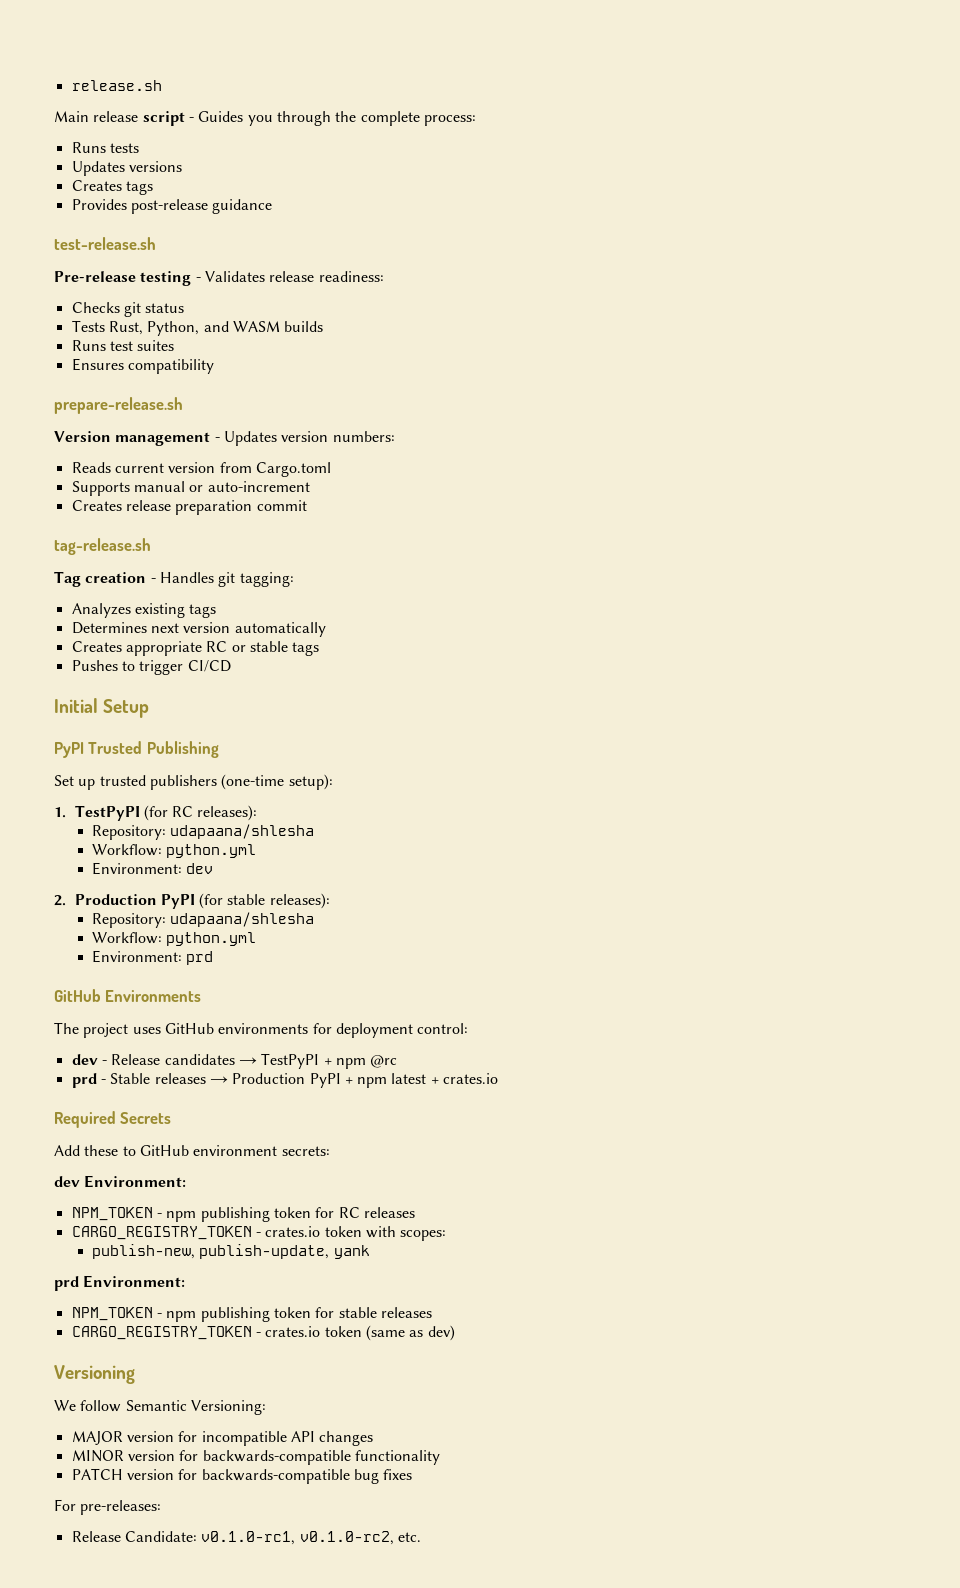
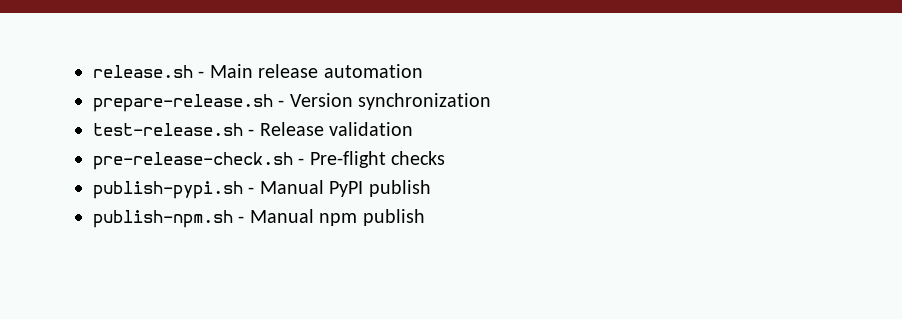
(162, 85) // -> [198,71,205,78] -
[142,111,476,126] [71,142,139,153] [71,161,182,176] [71,180,153,195] [71,199,273,214] [54,237,156,250] [54,271,384,286] [71,302,185,317] [71,320,324,336] [71,340,175,351] [71,358,214,374] [54,397,183,414] [54,431,395,446] [71,462,331,477] [71,481,310,496] [71,500,307,515] [54,538,151,555] [54,571,294,587] [71,603,217,618] [71,622,326,637] [71,641,320,656] [71,660,231,675] [54,698,150,718] [54,741,219,758] [54,774,333,790] [54,805,258,821] [92,824,315,840] [92,844,257,858] [92,862,214,875] [54,893,330,909] [92,912,315,928] [92,932,257,946] [92,950,214,965] [54,989,202,1002] [54,1022,469,1038] [71,1053,398,1069] [71,1073,499,1088] [54,1111,172,1128] [54,1145,330,1156] [54,1175,187,1188] [71,1207,415,1222] [71,1226,447,1241] [92,1244,370,1259] [54,1275,186,1291] [71,1307,432,1322] [71,1325,455,1341] [54,1365,135,1384] [54,1400,266,1415] [71,1431,374,1446] [71,1450,440,1465] [71,1468,413,1484] [54,1499,162,1515] [71,1531,421,1545] script - Guides you through the complete process: // Runs tests // Updates versions // Creates tags // Provides post-release guidance // test-release.sh // Pre-release testing - Validates release readiness: // Checks git status // Tests Rust, Python, and WASM builds // Runs test suites // Ensures compatibility // prepare-release.sh // Version management - Updates version numbers: // Reads current version from Cargo.toml // Supports manual or auto-increment // Creates release preparation commit // tag-release.sh // Tag creation - Handles git tagging: // Analyzes existing tags // Determines next version automatically // Creates appropriate RC or stable tags // Pushes to trigger CI/CD // Initial Setup // PyPI Trusted Publishing // Set up trusted publishers (one-time setup): // 1. TestPyPI (for RC releases): // Repository: udapaana/shlesha // Workflow: python.yml // Environment: dev // 2. Production PyPI (for stable releases): // Repository: udapaana/shlesha // Workflow: python.yml // Environment: prd // GitHub Environments // The project uses GitHub environments for deployment control: // dev - Release candidates → TestPyPI + npm @rc // prd - Stable releases → Production PyPI + npm latest + crates.io // Required Secrets // Add these to GitHub environment secrets: // dev Environment: // NPM_TOKEN - npm publishing token for RC releases // CARGO_REGISTRY_TOKEN - crates.io token with scopes: // publish-new, publish-update, yank // prd Environment: // NPM_TOKEN - npm publishing token for stable releases // CARGO_REGISTRY_TOKEN - crates.io token (same as dev) // Versioning // We follow Semantic Versioning: // MAJOR version for incompatible API changes // MINOR version for backwards-compatible functionality // PATCH version for backwards-compatible bug fixes // For pre-releases: // Release Candidate: v0.1.0-rc1, v0.1.0-rc2, etc. -> [323,64,423,78] [93,93,492,112] [93,122,414,136] [93,151,446,170] [93,180,431,199] [93,209,425,228] automation // prepare-release.sh - Version synchronization // test-release.sh - Release validation // pre-release-check.sh - Pre-flight checks // publish-pypi.sh - Manual PyPI publish // publish-npm.sh - Manual npm publish

